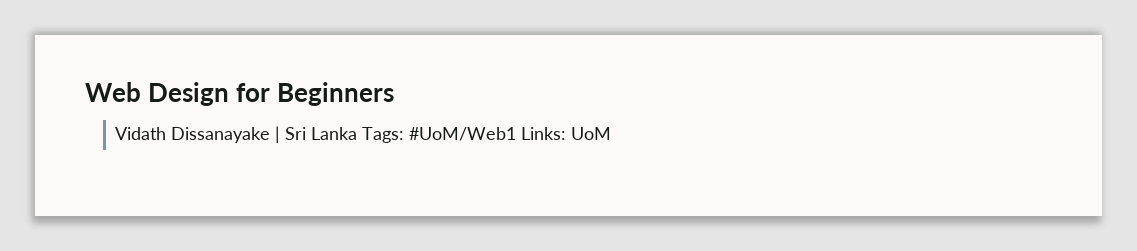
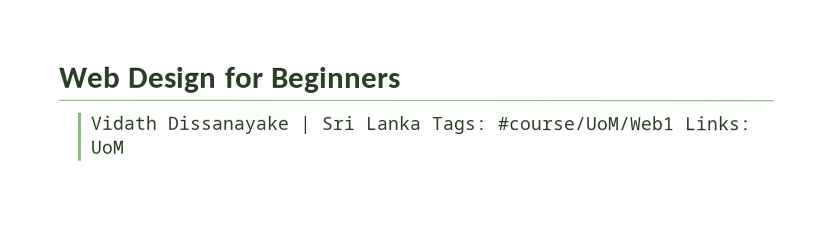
[409,127,517,141] #UoM/Web1 -> [496,116,674,131] #course/UoM/Web1

